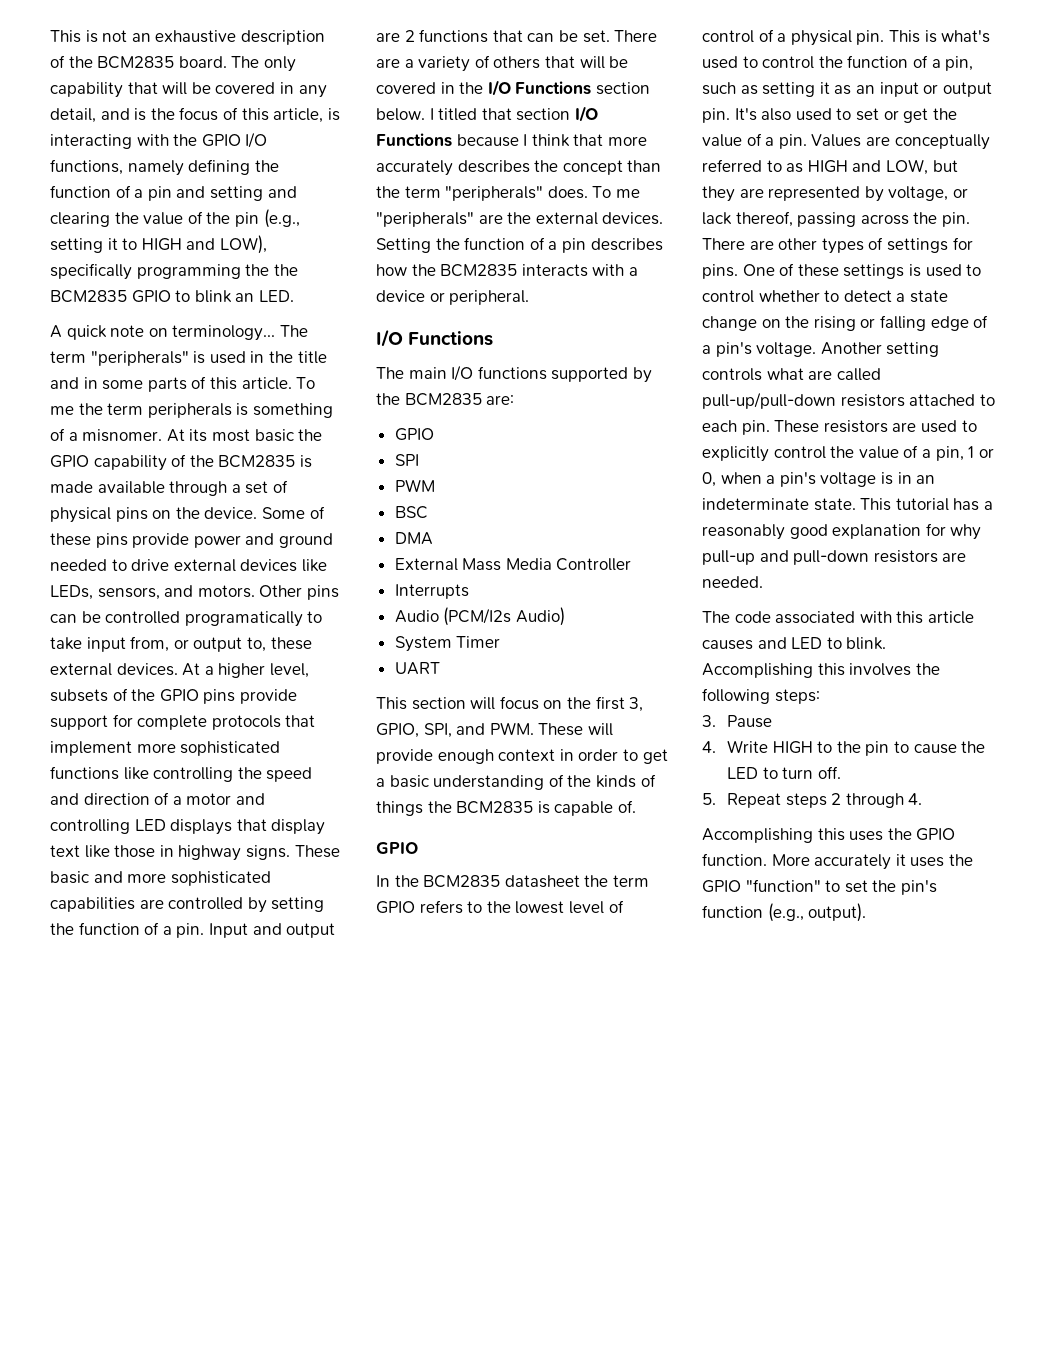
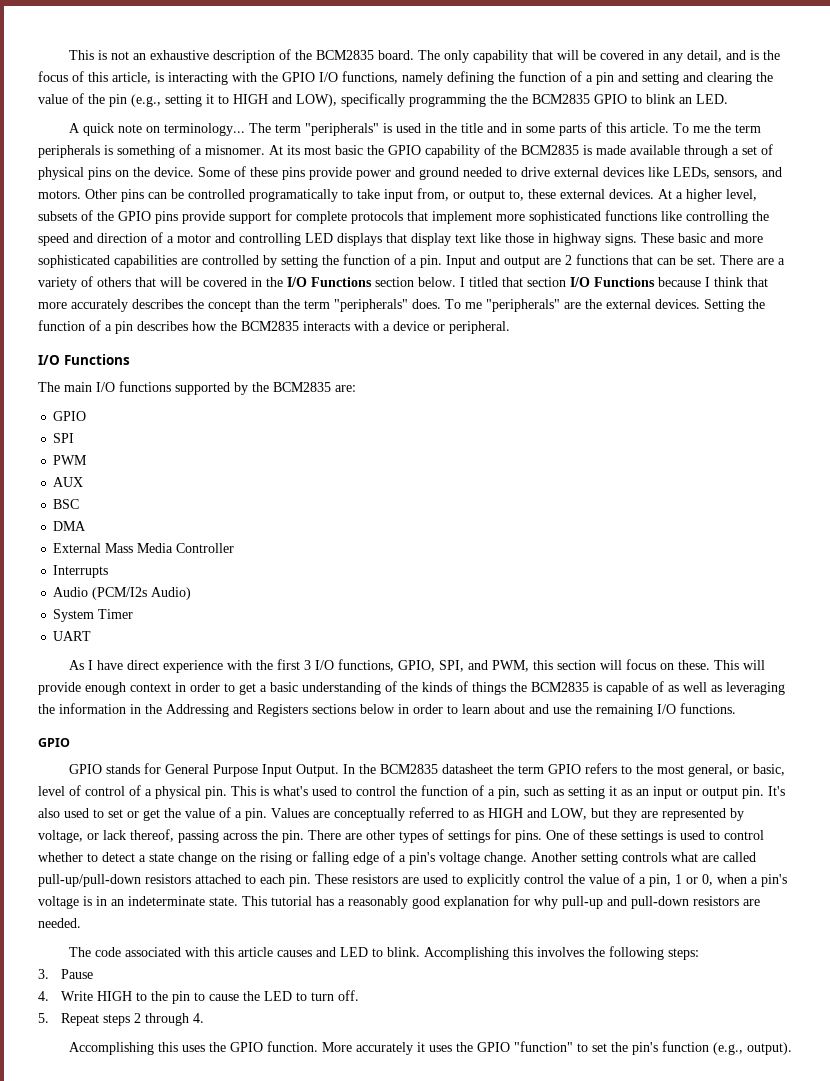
(435, 485) none -> [53,477,84,487] // AUX
[376,696,644,712] [376,722,584,738] This section will focus on the first 3, GPIO, SPI, and PWM. These -> [68,659,739,673] As I have direct experience with the first 3 I/O functions, GPIO, SPI, and PWM, this section will focus on these. This
[617,800,636,813] [376,842,418,854] of. // GPIO // -> [652,681,785,695] [38,703,736,717] [38,738,70,747] [68,763,339,777] of as well as leveraging the information in the Addressing and Registers sections below in order to learn about and use the remaining I/O functions. // GPIO // GPIO stands for General Purpose Input Output.
[515,901,565,914] lowest -> [656,764,785,777] most general, or basic,
[756,342,817,357] voltage. -> [439,852,527,865] voltage change.

